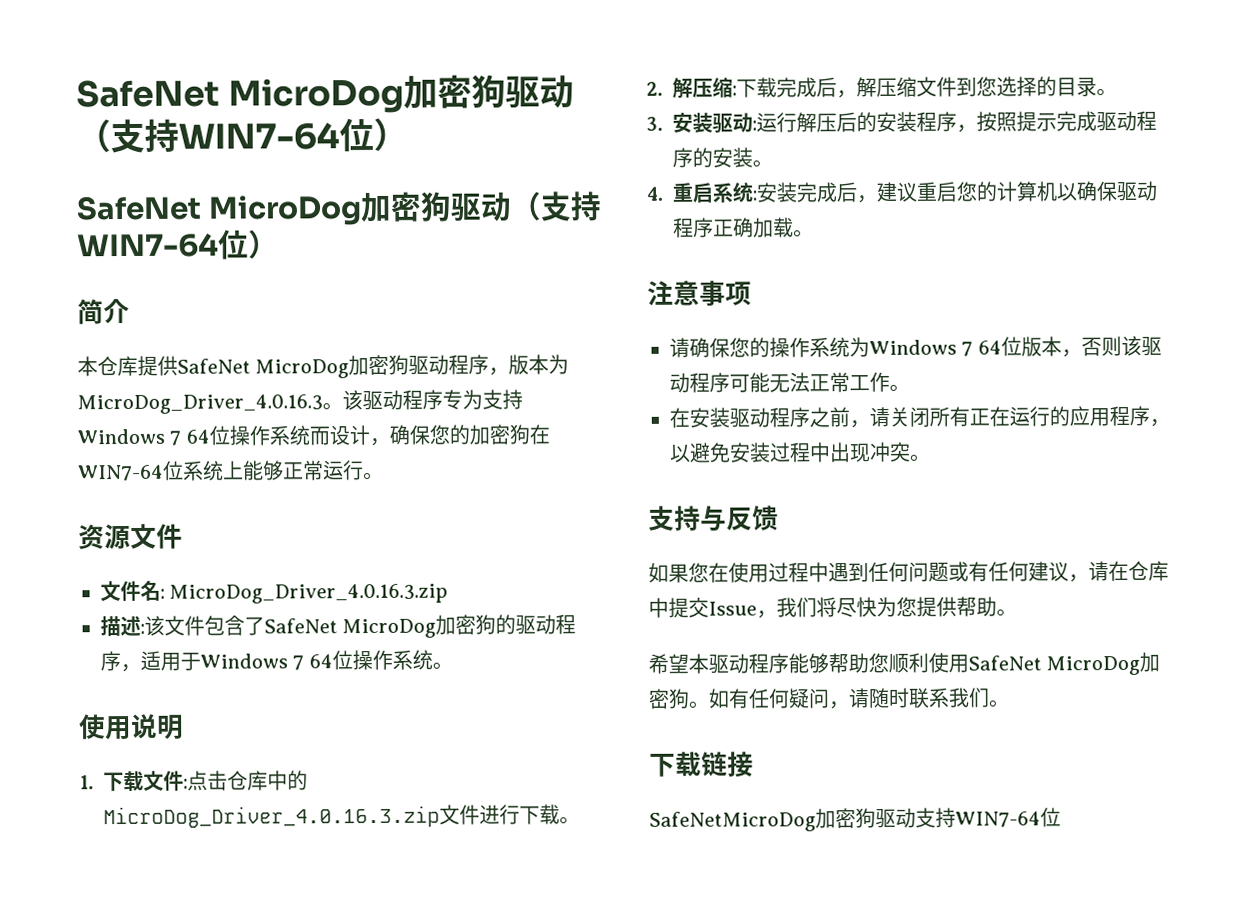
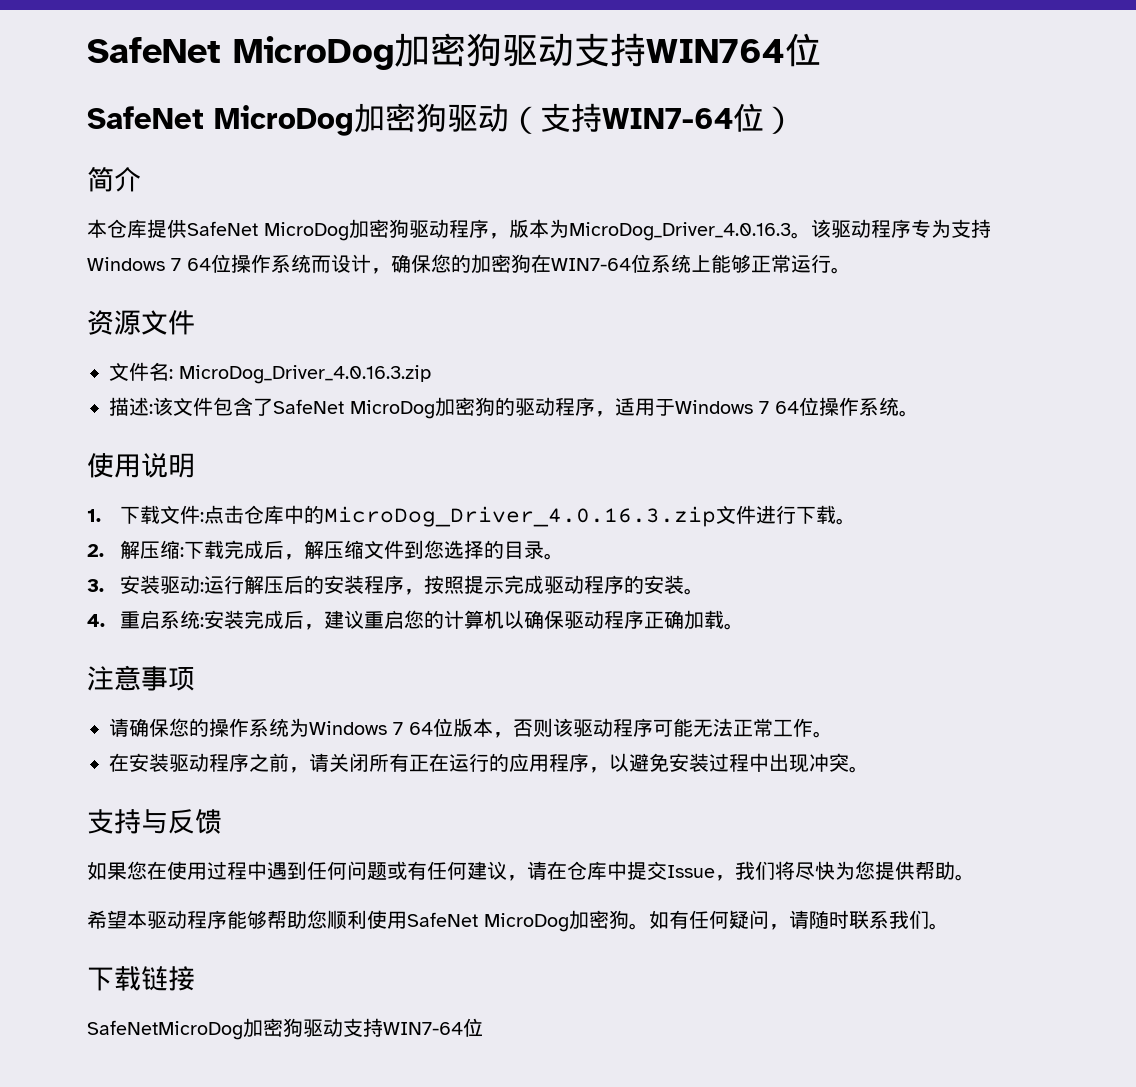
[76,74,575,114] [76,117,408,154] SafeNet MicroDog加密狗驱动（支持WIN7-64位） -> [87,33,821,70] SafeNet MicroDog加密狗驱动支持WIN764位

